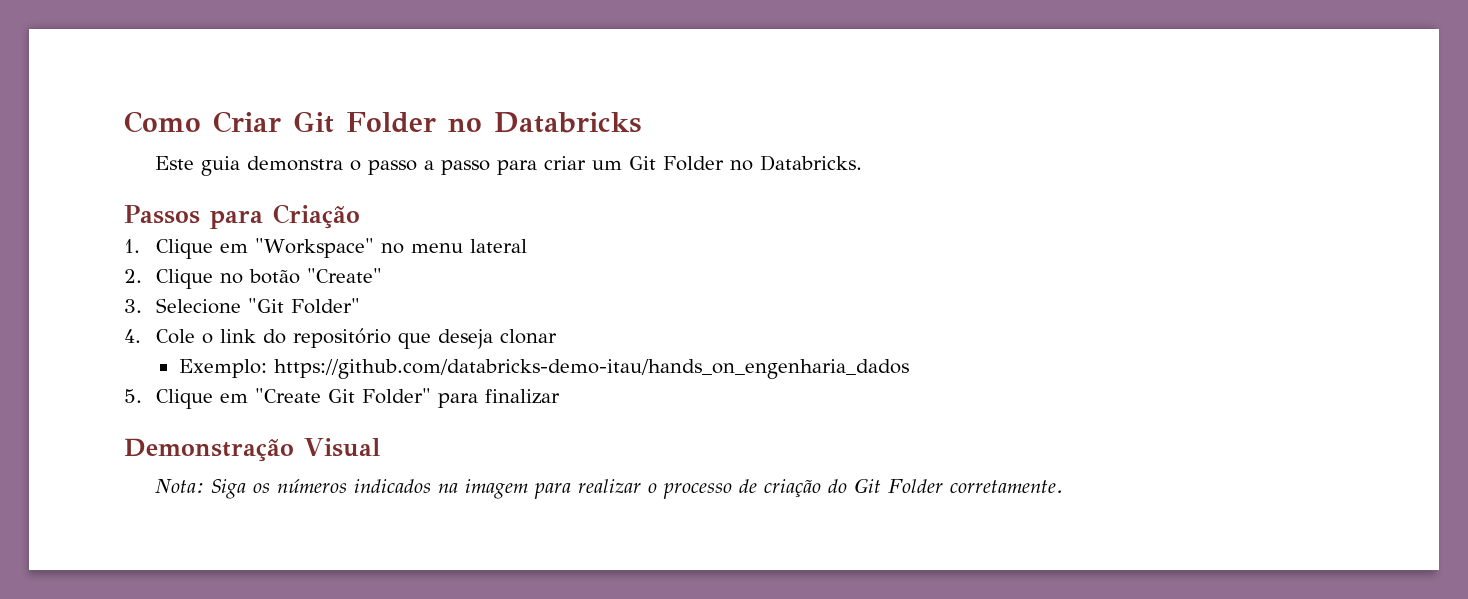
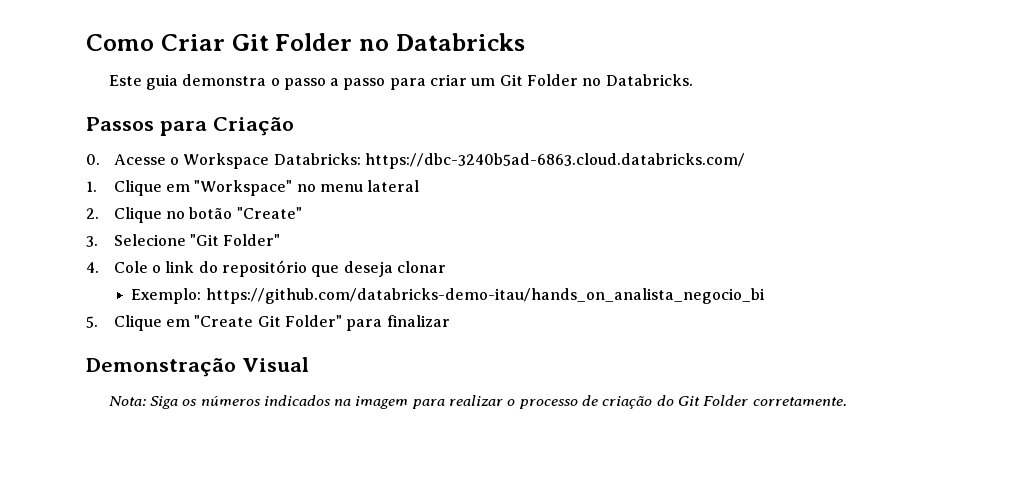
(360, 216) none -> [86,153,746,169] // 0. Acesse o Workspace Databricks: https://dbc-3240b5ad-6863.cloud.databricks.com/
[273,359,909,379] https://github.com/databricks-demo-itau/hands_on_engenharia_dados -> [205,288,765,304] https://github.com/databricks-demo-itau/hands_on_analista_negocio_bi

